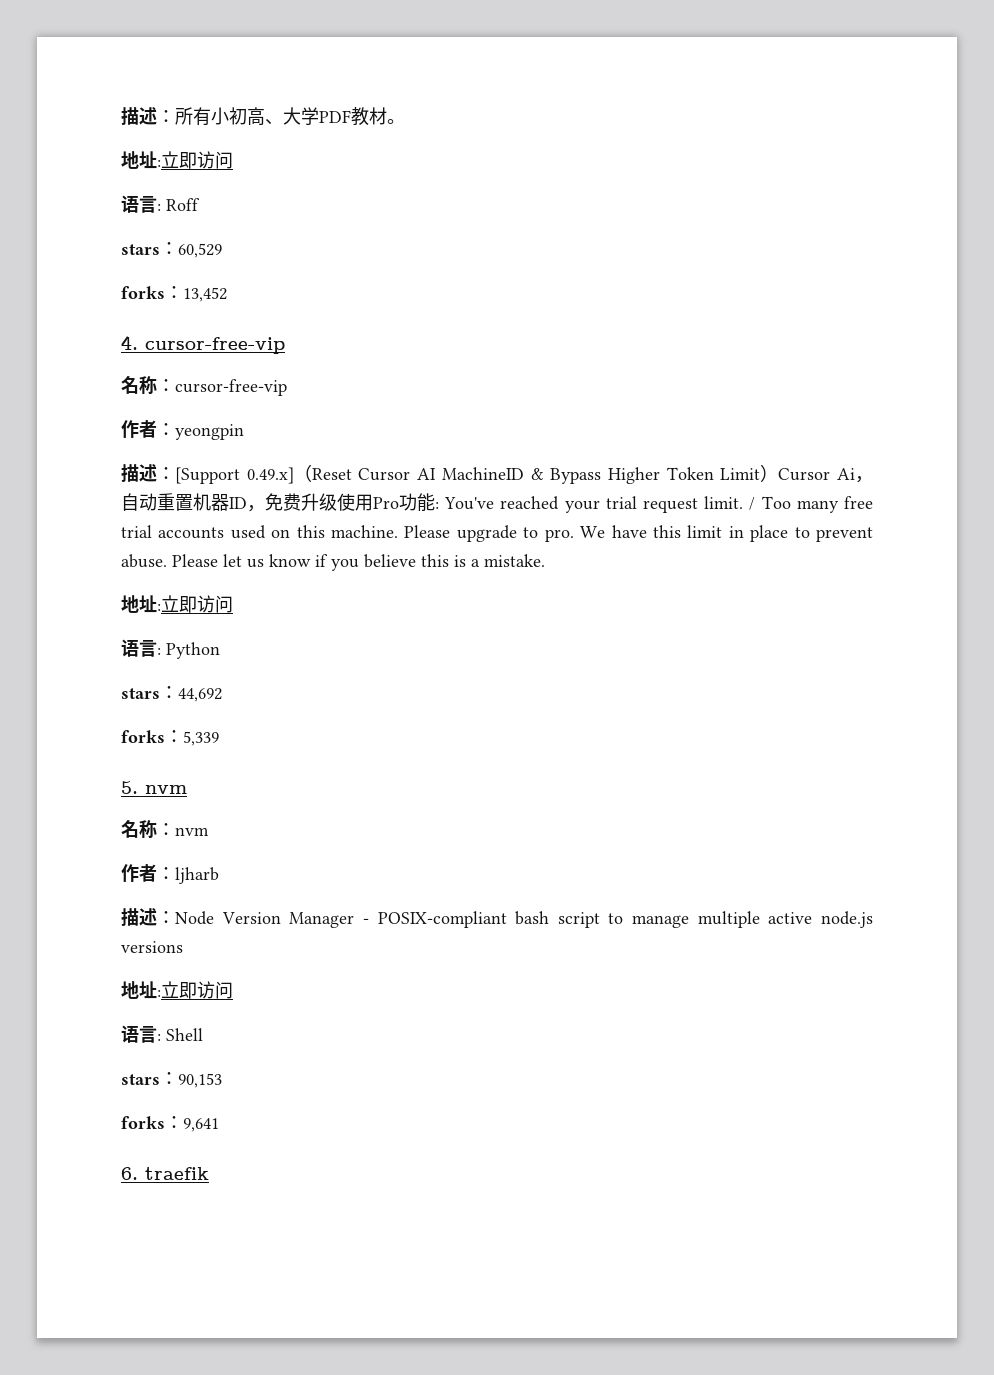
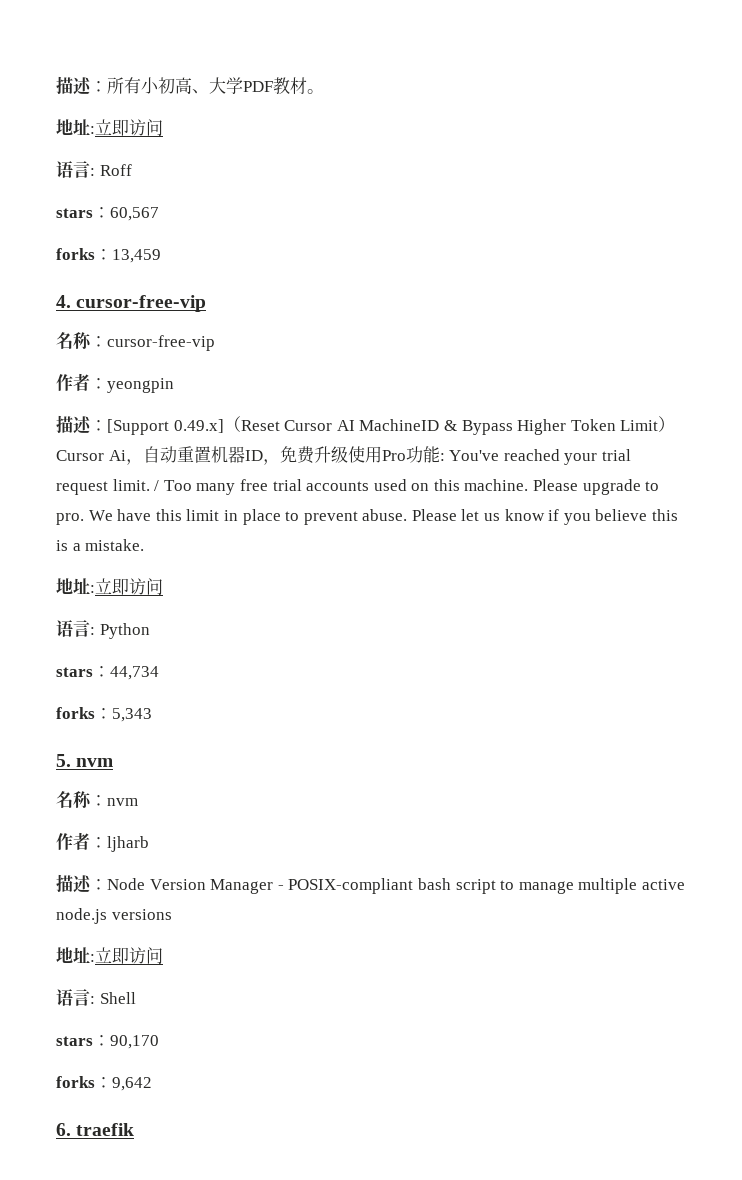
[178,243,222,258] [121,286,227,302] 60,529 // forks：13,452 -> [110,207,159,221] [56,248,161,263] 60,567 // forks：13,459
[178,688,222,702] [121,730,219,746] 44,692 // forks：5,339 -> [110,666,159,680] [56,707,152,722] 44,734 // forks：5,343
[178,1073,222,1088] [121,1116,219,1132] 90,153 // forks：9,641 -> [110,1035,159,1049] [56,1076,152,1091] 90,170 // forks：9,642

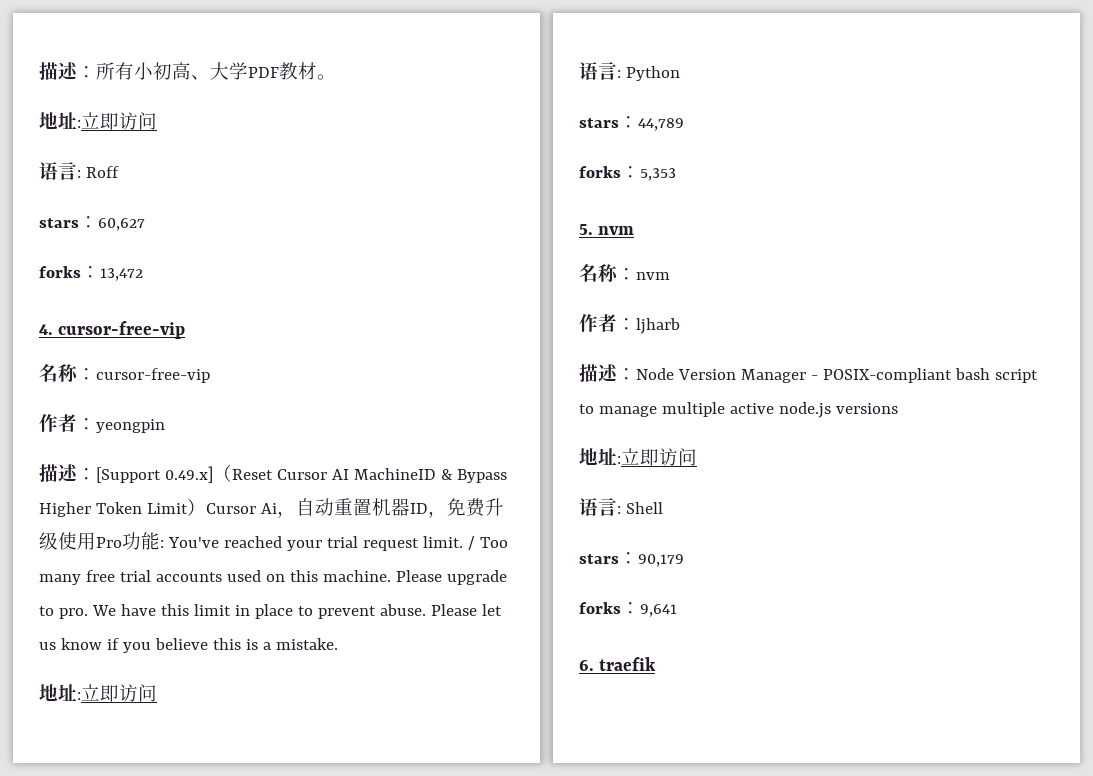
[110,207,159,221] [56,248,161,263] 60,567 // forks：13,459 -> [98,218,145,231] [39,266,143,281] 60,627 // forks：13,472
[110,666,159,680] [56,707,152,722] 44,734 // forks：5,343 -> [638,118,684,131] [579,166,676,181] 44,789 // forks：5,353
[110,1035,159,1049] [56,1076,152,1091] 90,170 // forks：9,642 -> [638,554,684,567] [579,602,677,617] 90,179 // forks：9,641

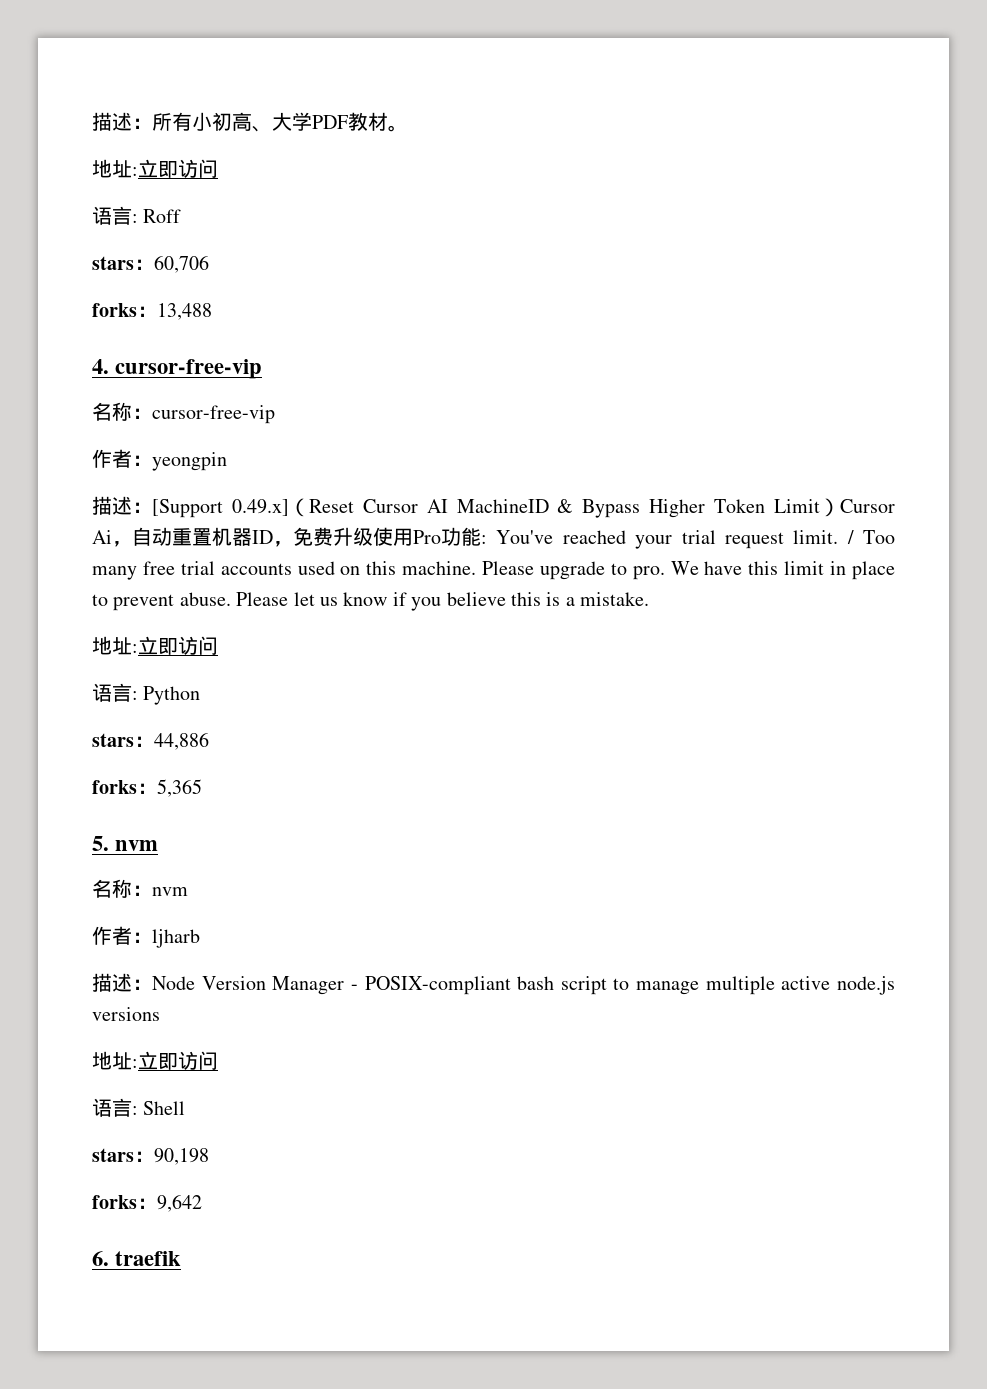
[98,218,145,231] [39,266,143,281] 60,627 // forks：13,472 -> [154,255,209,273] [92,303,212,320] 60,706 // forks：13,488
[638,118,684,131] [579,166,676,181] 44,789 // forks：5,353 -> [154,732,209,750] [92,779,202,797] 44,886 // forks：5,365
[638,554,684,567] [579,602,677,617] 90,179 // forks：9,641 -> [154,1148,209,1165] [92,1194,202,1212] 90,198 // forks：9,642

